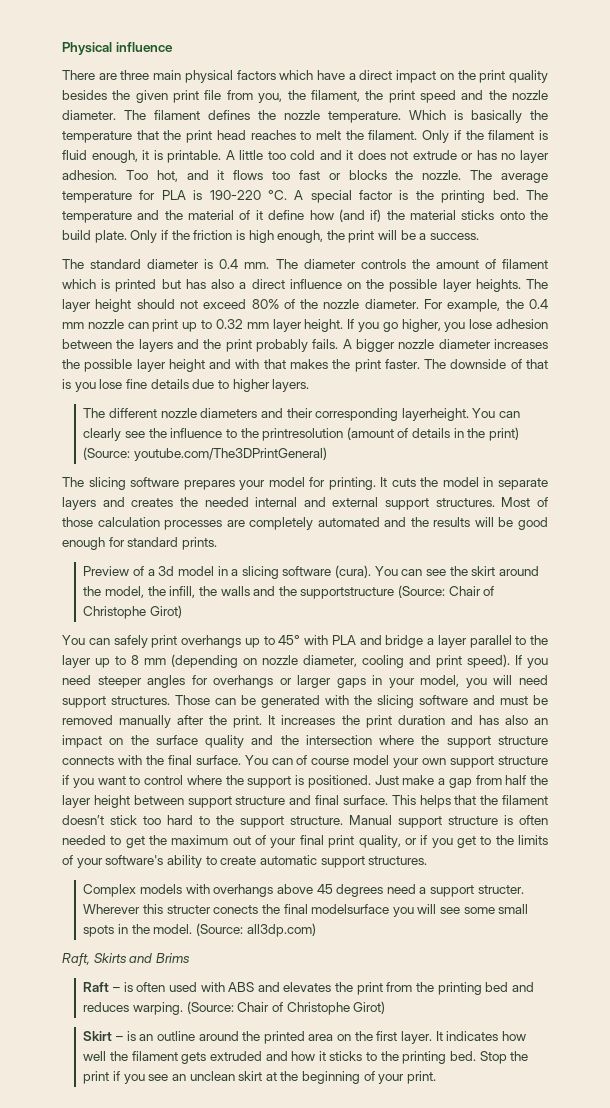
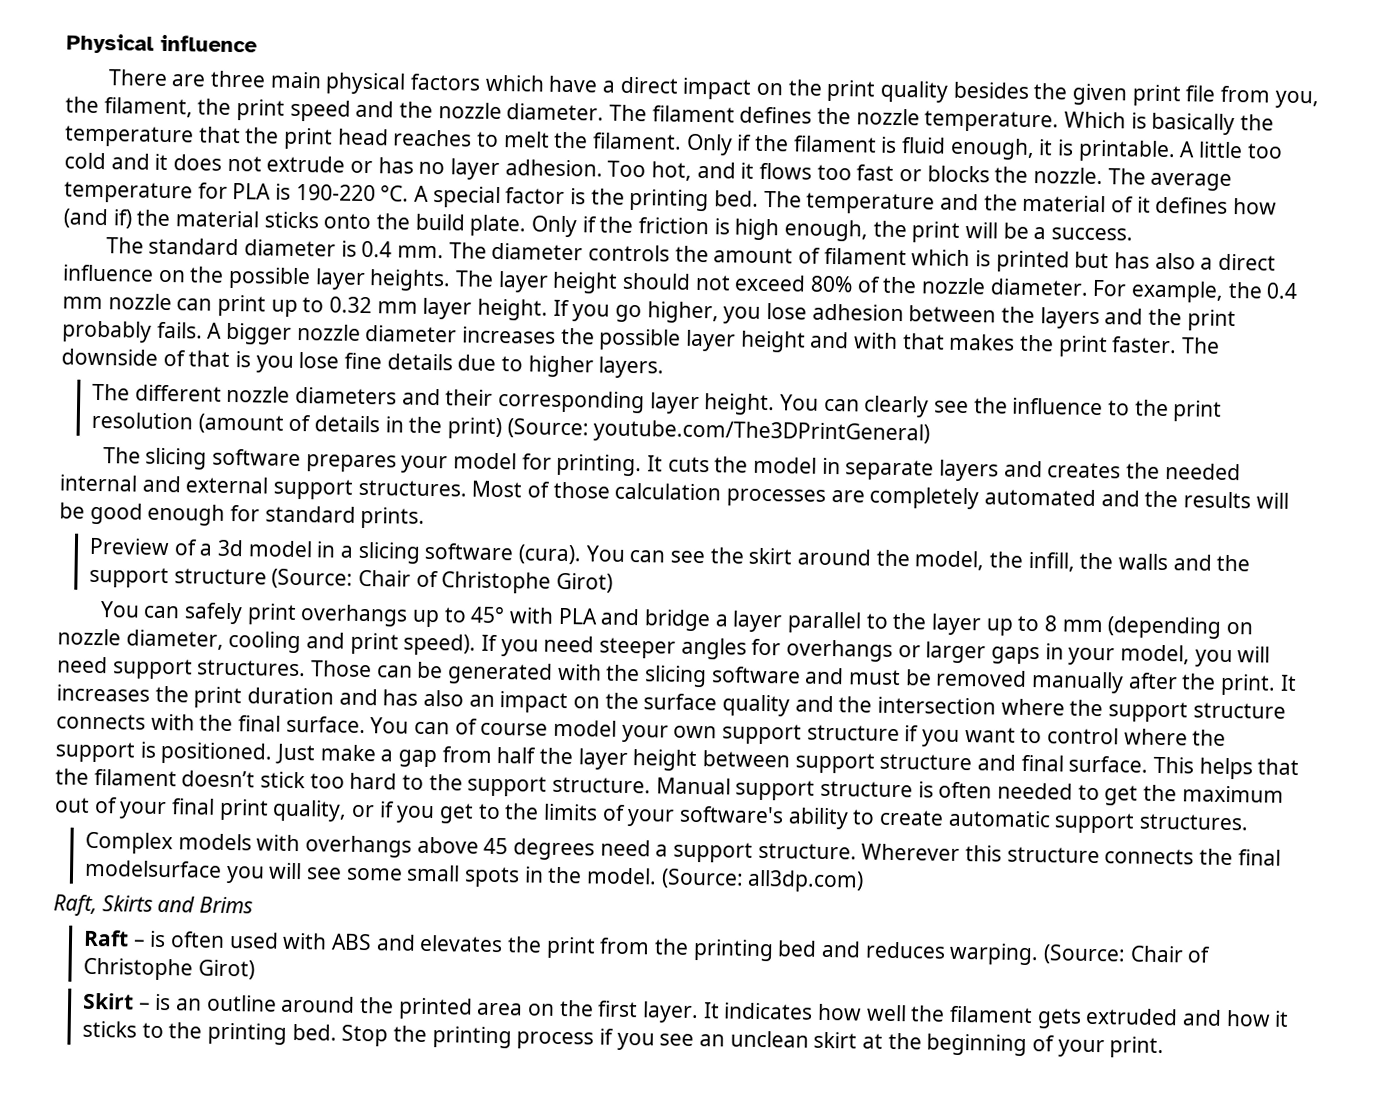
[268,210,305,220] define -> [1155,196,1229,214] defines
[401,408,469,421] layerheight. -> [648,392,776,416] layer height.
[262,428,344,441] printresolution -> [1172,400,1223,422] [91,411,194,430] print resolution
[300,587,395,599] supportstructure -> [89,566,267,589] support structure
[477,885,524,894] structer. -> [757,842,857,860] structure.
[166,905,259,914] structer conects -> [1006,846,1195,865] structure connects
[83,1071,110,1084] print -> [431,1026,595,1050] printing process

